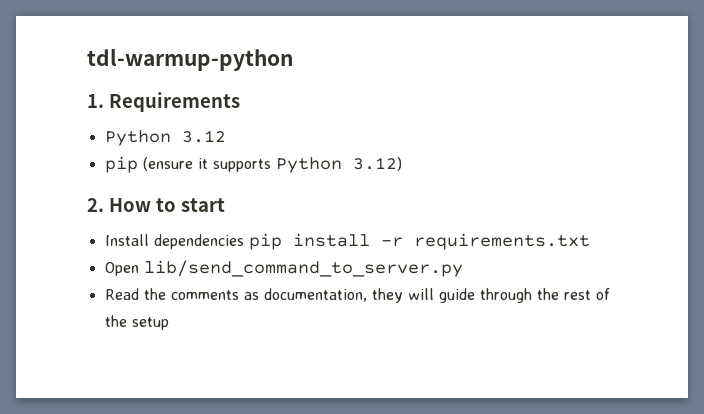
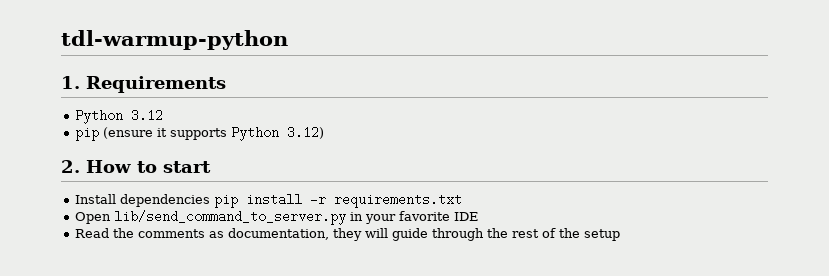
(463, 268) none -> [350,211,479,224] in your favorite IDE

